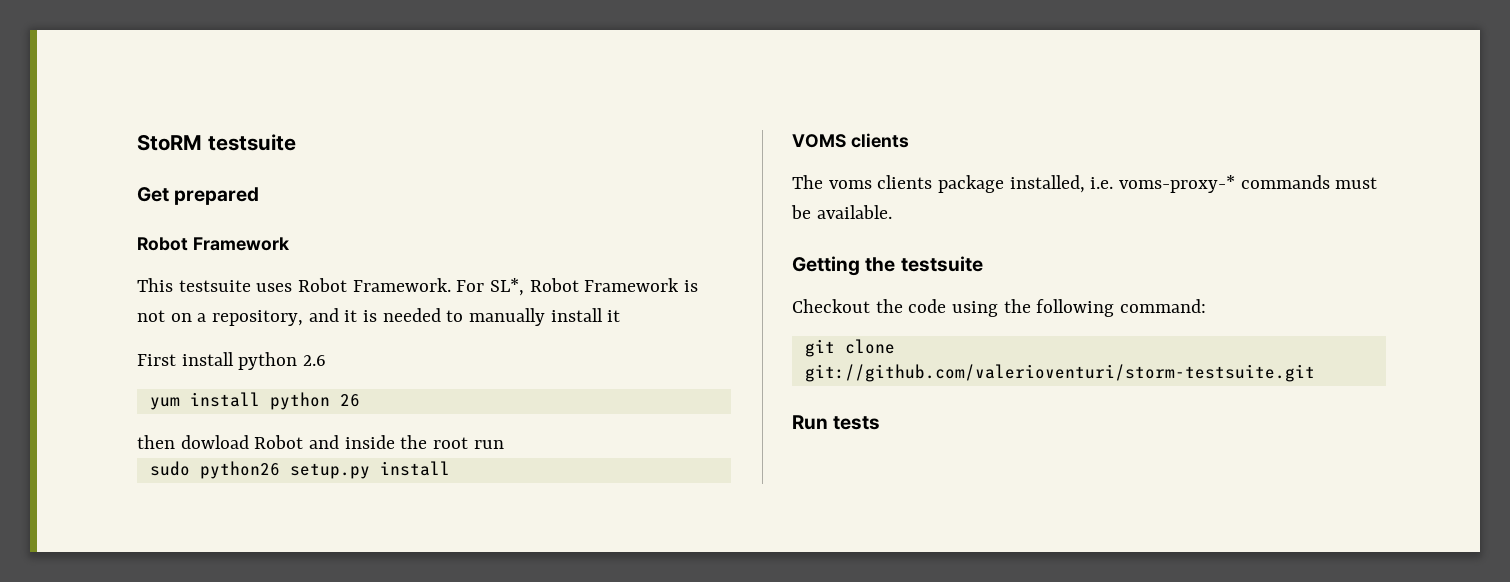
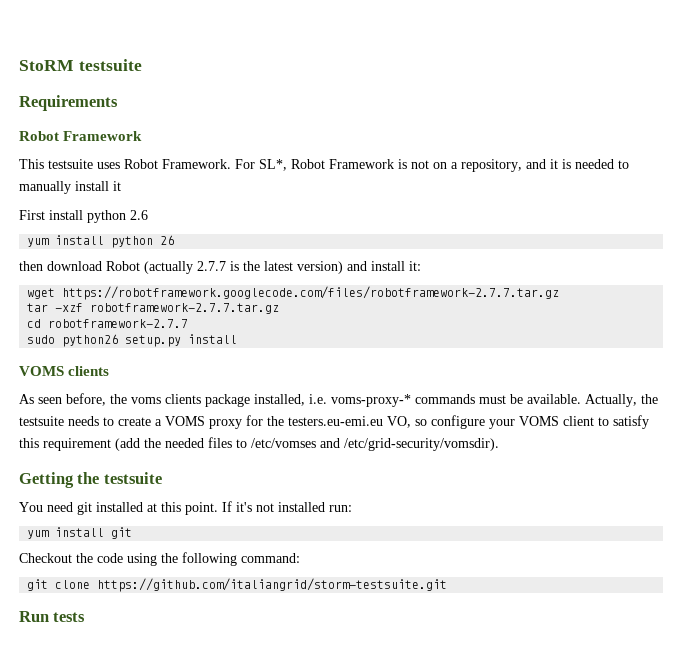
[137,187,260,205] Get prepared -> [19,95,118,111] Requirements
[180,435,504,449] dowload Robot and inside the root run -> [47,261,421,274] [27,286,560,300] [27,303,280,314] [27,319,189,328] download Robot (actually 2.7.7 is the latest version) and install it: // wget https://robotframework.googlecode.com/files/robotframework-2.7.7.tar.gz // tar -xzf robotframework-2.7.7.tar.gz // cd robotframework-2.7.7
[792,175,823,189] The -> [19,393,127,406] As seen before, the
[792,256,983,276] // Getting the testsuite -> [585,394,658,407] [19,415,649,429] [19,437,499,451] [19,472,162,488] [19,501,352,515] [27,527,133,539] Actually, the testsuite needs to create a VOMS proxy for the testers.eu-emi.eu VO, so configure your VOMS client to satisfy this requirement (add the needed files to /etc/vomses and /etc/grid-security/vomsdir). // Getting the testsuite // You need git installed at this point. If it's not installed run: // yum install git
[804,364,1315,382] git://github.com/valerioventuri/storm-testsuite.git -> [97,578,448,592] https://github.com/italiangrid/storm-testsuite.git

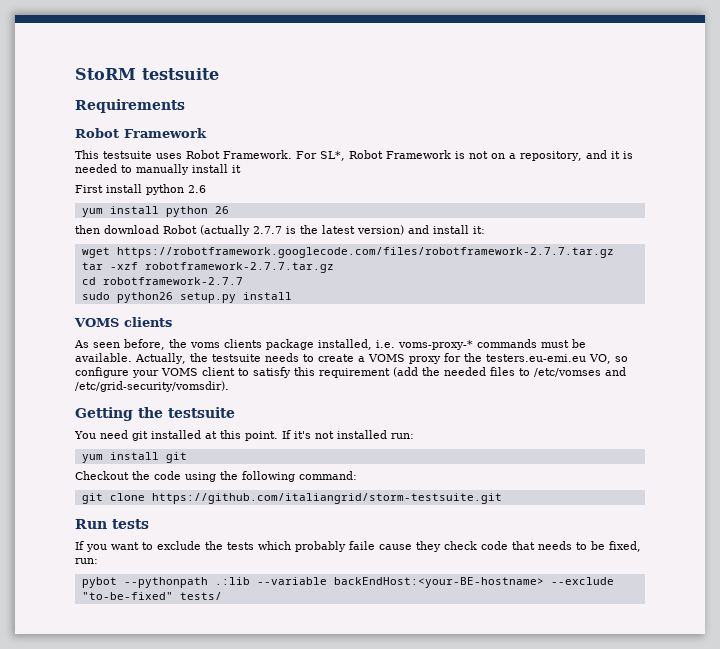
(86, 617) none -> [75,541,641,552] [75,558,98,564] [81,577,614,588] [81,592,222,600] // If you want to exclude the tests which probably faile cause they check code that needs to be fixed, run: // pybot --pythonpath .:lib --variable backEndHost:<your-BE-hostname> --exclude "to-be-fixed" tests/

